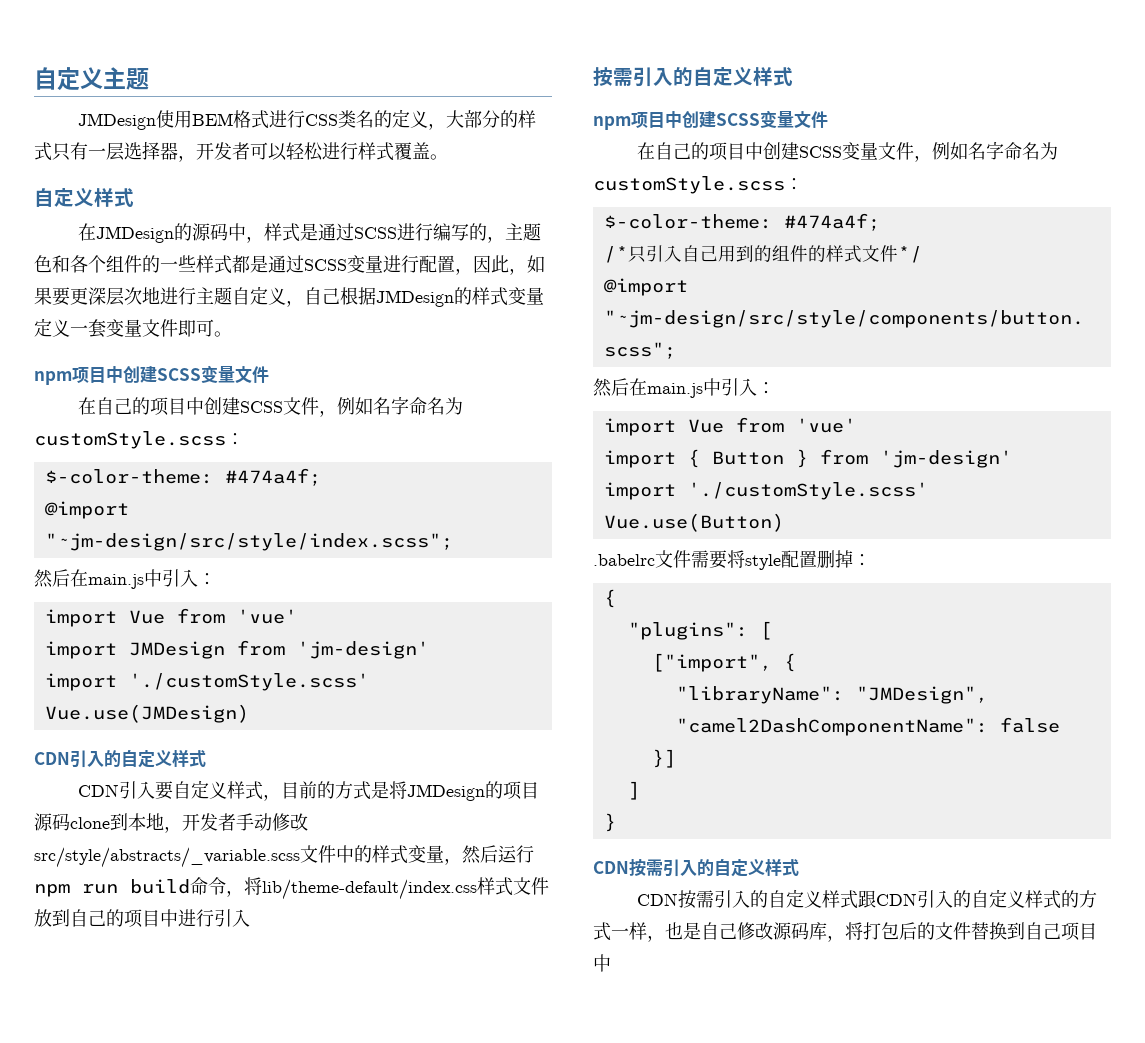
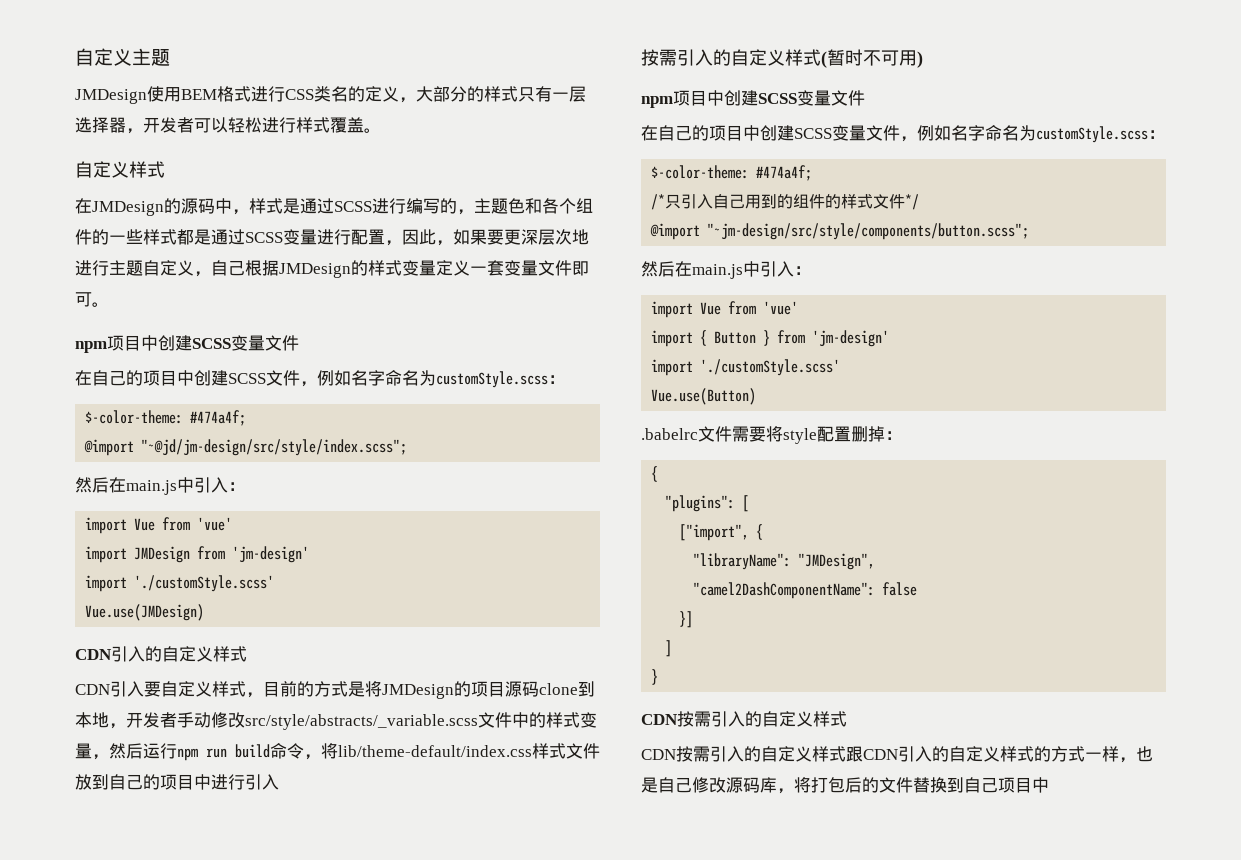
[44,533,453,551] "~jm-design/src/style/index.scss"; -> [141,439,408,456] "~@jd/jm-design/src/style/index.scss";
(793, 76) none -> [821,49,923,68] (暂时不可用)

